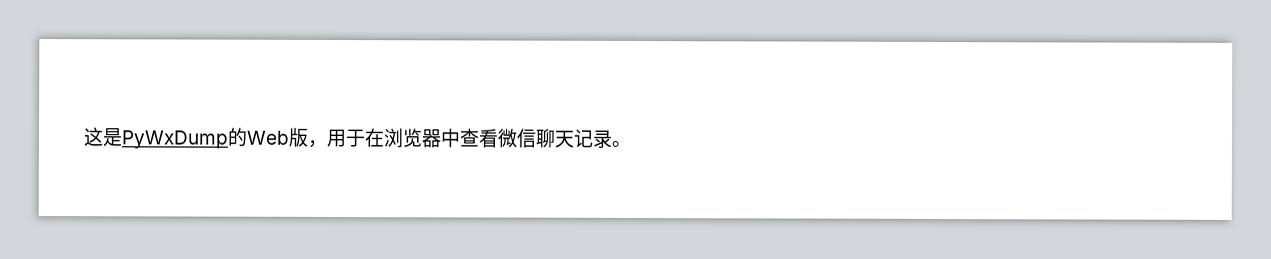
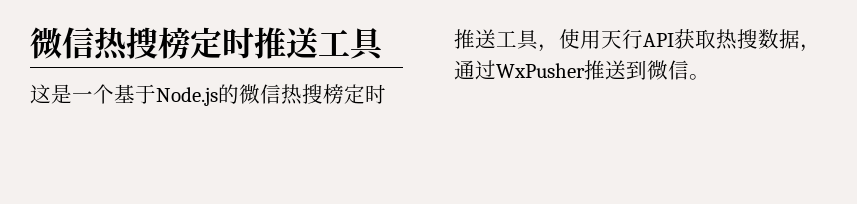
[83,127,612,149] 这是PyWxDump的Web版，用于在浏览器中查看微信聊天记录 -> [30,27,386,61] [30,84,386,106] [454,29,821,52] [454,60,689,80] 微信热搜榜定时推送工具 // 这是一个基于Node.js的微信热搜榜定时推送工具，使用天行API获取热搜数据，通过WxPusher推送到微信

